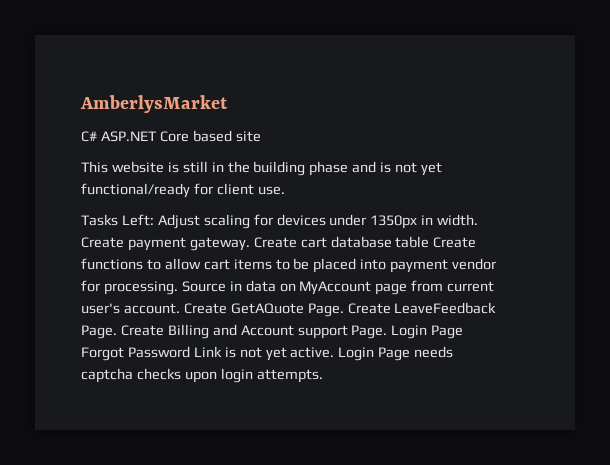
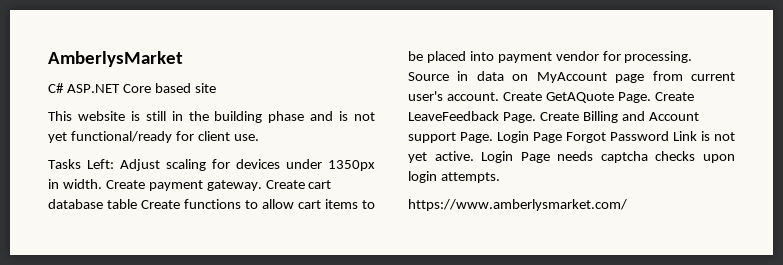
(323, 376) none -> [408,199,627,211] // https://www.amberlysmarket.com/

